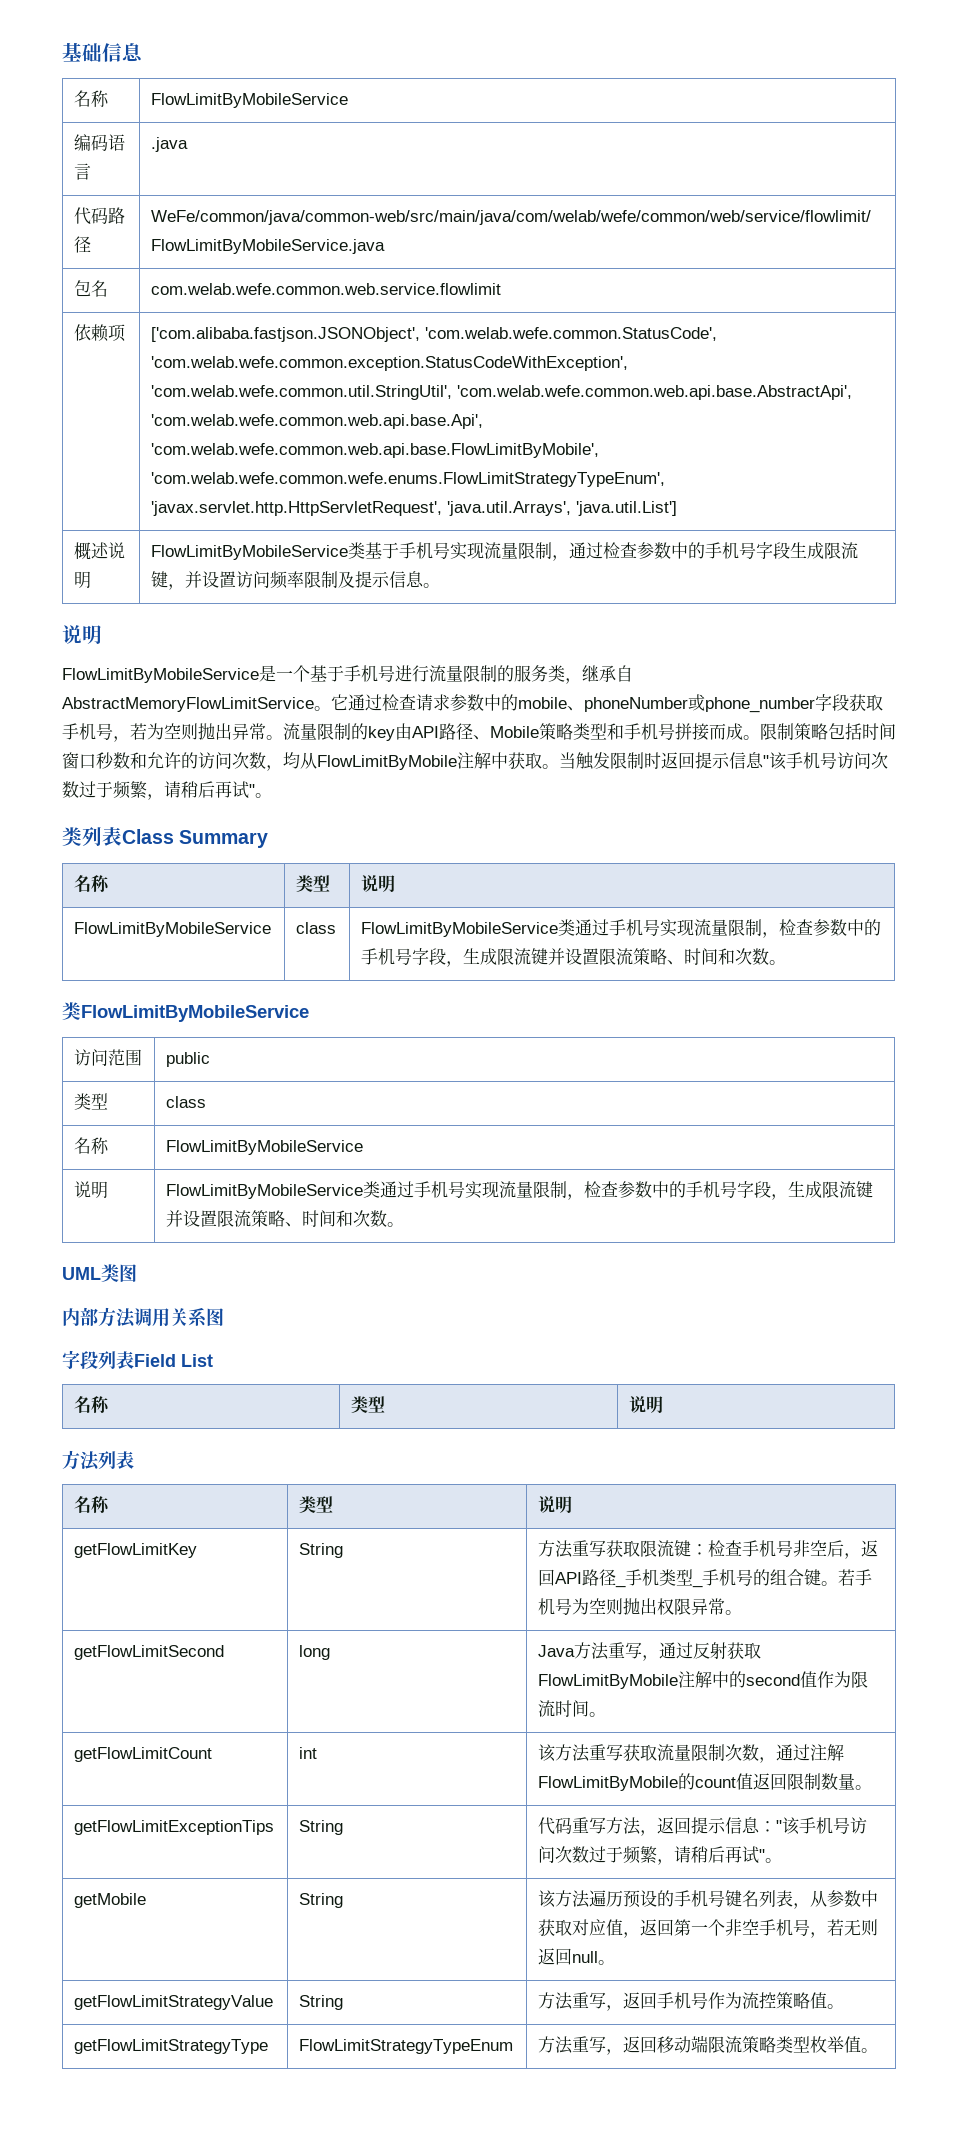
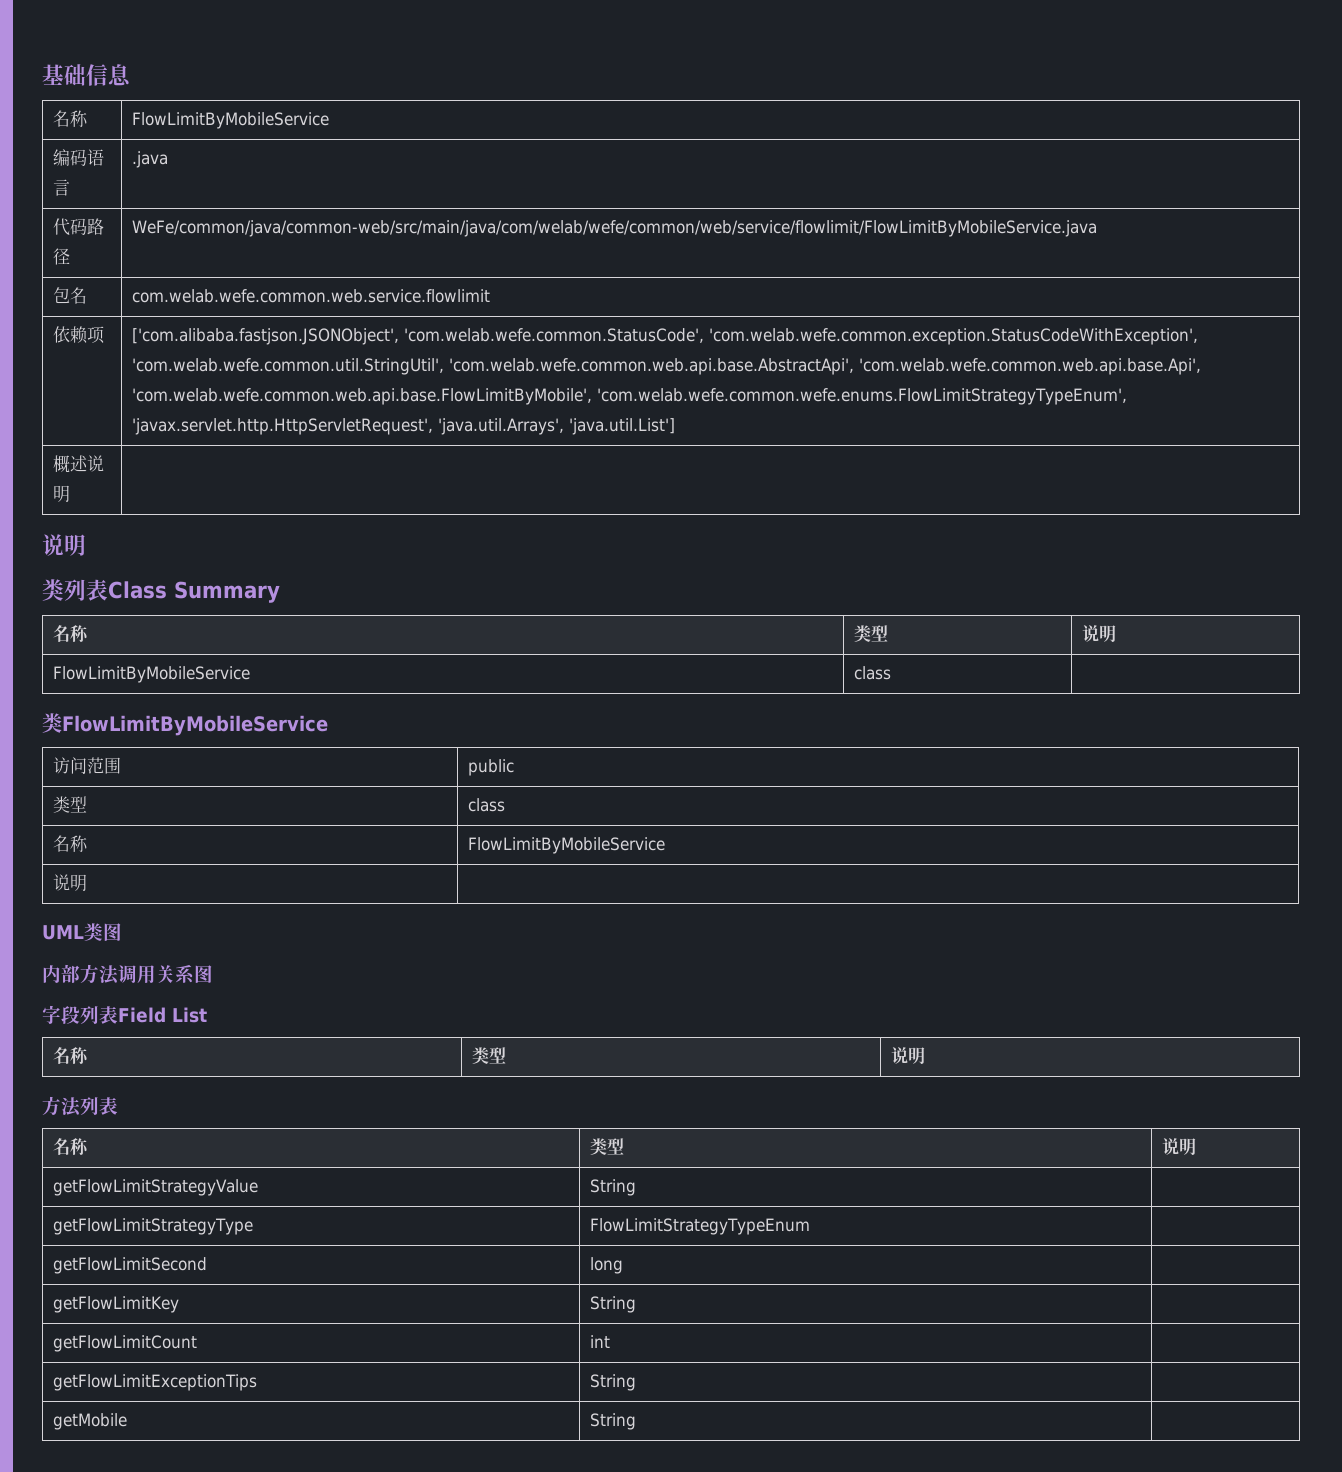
[151,542,859,561] [151,571,441,590] [62,625,102,644] [62,665,633,684] [62,694,883,713] [62,723,896,742] [62,752,888,771] [62,781,272,800] FlowLimitByMobileService类基于手机号实现流量限制，通过检查参数中的手机号字段生成限流键，并设置访问频率限制及提示信息。 // 说明 // FlowLimitByMobileService是一个基于手机号进行流量限制的服务类，继承自AbstractMemoryFlowLimitService。它通过检查请求参数中的mobile、phoneNumber或phone_number字段获取手机号，若为空则抛出异常。流量限制的key由API路径、Mobile策略类型和手机号拼接而成。限制策略包括时间窗口秒数和允许的访问次数，均从FlowLimitByMobile注解中获取。当触发限制时返回提示信息"该手机号访问次数过于频繁，请稍后再试"。 -> [42,534,86,556] // 说明
[361,919,882,938] [361,948,787,967] FlowLimitByMobileService类通过手机号实现流量限制，检查参数中的手机号字段，生成限流键并设置限流策略、时间和次数。 -> (891, 673) none
[166,1181,874,1200] [166,1210,405,1227] FlowLimitByMobileService类通过手机号实现流量限制，检查参数中的手机号字段，生成限流键并设置限流策略、时间和次数。 -> (87, 883) none
[74,1543,198,1558] [299,1543,344,1558] [538,1540,879,1559] [538,1569,873,1588] [538,1598,743,1615] [74,1645,225,1660] [299,1645,331,1660] [538,1642,762,1661] [538,1671,869,1689] [538,1700,607,1717] [74,1747,213,1762] [299,1747,318,1759] [538,1744,845,1763] [538,1773,873,1791] [74,1820,275,1835] [299,1820,344,1835] [538,1817,868,1836] [538,1846,783,1865] [74,1893,147,1908] [299,1893,344,1908] [538,1890,879,1909] [538,1919,879,1938] [538,1948,616,1965] [74,1995,274,2010] [299,1995,344,2010] [538,1992,845,2011] [74,2039,269,2054] [299,2039,514,2054] [538,2035,879,2055] getFlowLimitKey | String | 方法重写获取限流键：检查手机号非空后，返回API路径_手机类型_手机号的组合键。若手机号为空则抛出权限异常。 // getFlowLimitSecond | long | Java方法重写，通过反射获取FlowLimitByMobile注解中的second值作为限流时间。 // getFlowLimitCount | int | 该方法重写获取流量限制次数，通过注解FlowLimitByMobile的count值返回限制数量。 // getFlowLimitExceptionTips | String | 代码重写方法，返回提示信息："该手机号访问次数过于频繁，请稍后再试"。 // getMobile | String | 该方法遍历预设的手机号键名列表，从参数中获取对应值，返回第一个非空手机号，若无则返回null。 // getFlowLimitStrategyValue | String | 方法重写，返回手机号作为流控策略值。 // getFlowLimitStrategyType | FlowLimitStrategyTypeEnum | 方法重写，返回移动端限流策略类型枚举值。 -> [52,1179,258,1196] [589,1179,636,1196] [52,1218,253,1235] [589,1218,810,1235] [52,1257,207,1274] [589,1257,623,1274] [52,1296,179,1313] [589,1296,636,1313] [52,1335,197,1352] [589,1335,610,1348] [52,1374,257,1391] [589,1374,636,1391] [52,1413,127,1430] [589,1413,636,1430] getFlowLimitStrategyValue | String | // getFlowLimitStrategyType | FlowLimitStrategyTypeEnum | // getFlowLimitSecond | long | // getFlowLimitKey | String | // getFlowLimitCount | int | // getFlowLimitExceptionTips | String | // getMobile | String |

